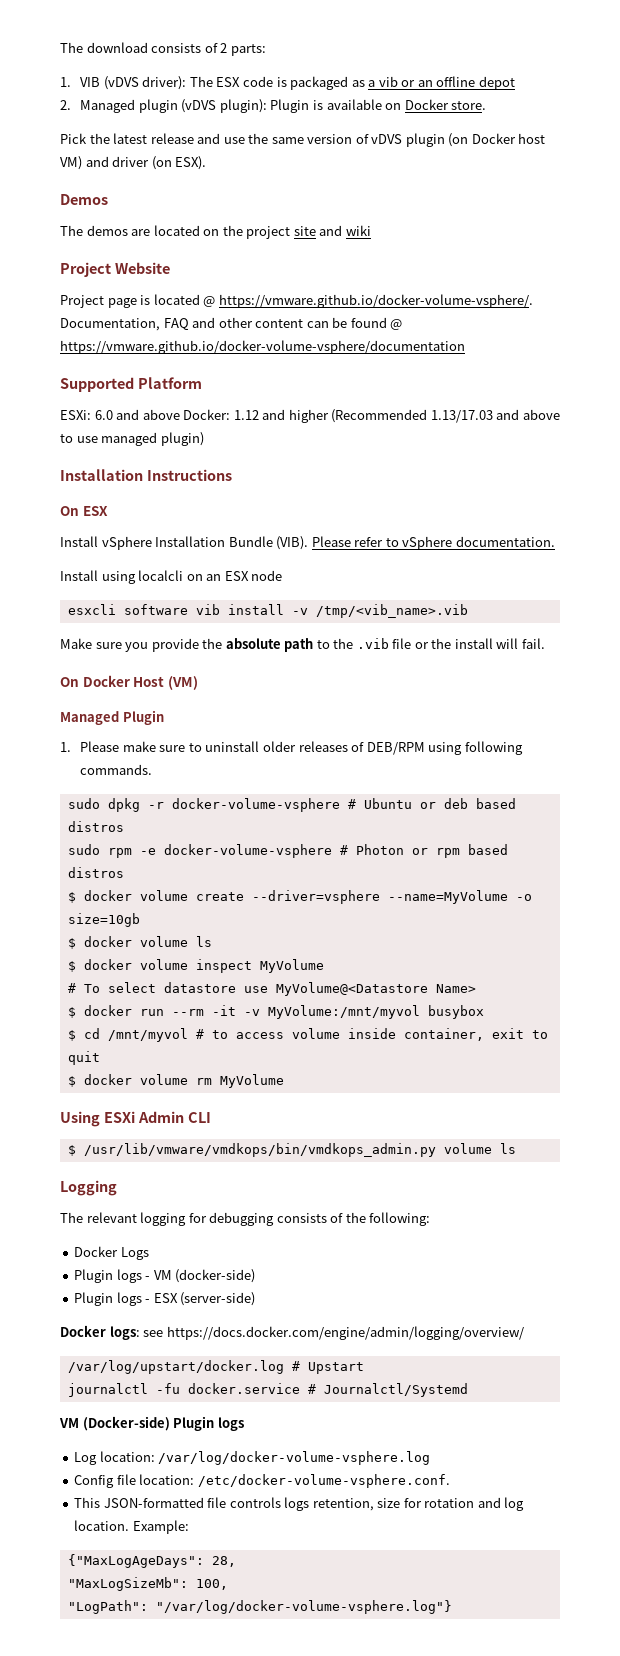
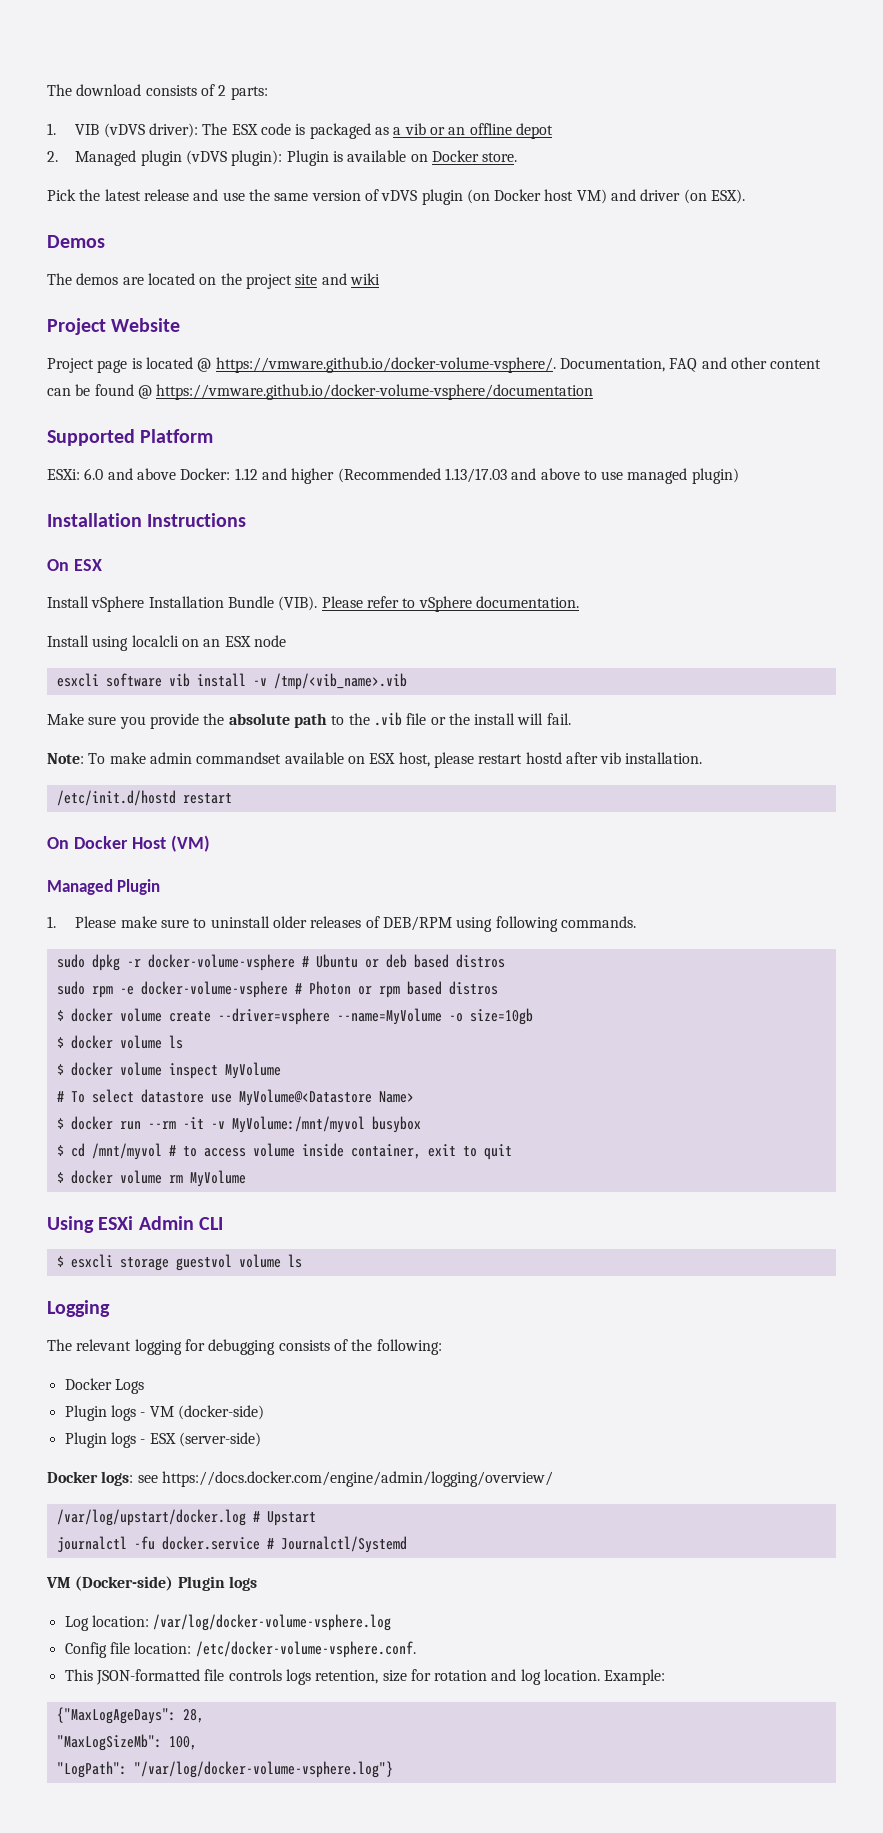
(545, 643) none -> [47,752,703,768] [56,790,232,806] // Note: To make admin commandset available on ESX host, please restart hostd after vib installation. // /etc/init.d/hostd restart
[83,1143,436,1157] /usr/lib/vmware/vmdkops/bin/vmdkops_admin.py -> [70,1254,232,1271] esxcli storage guestvol

